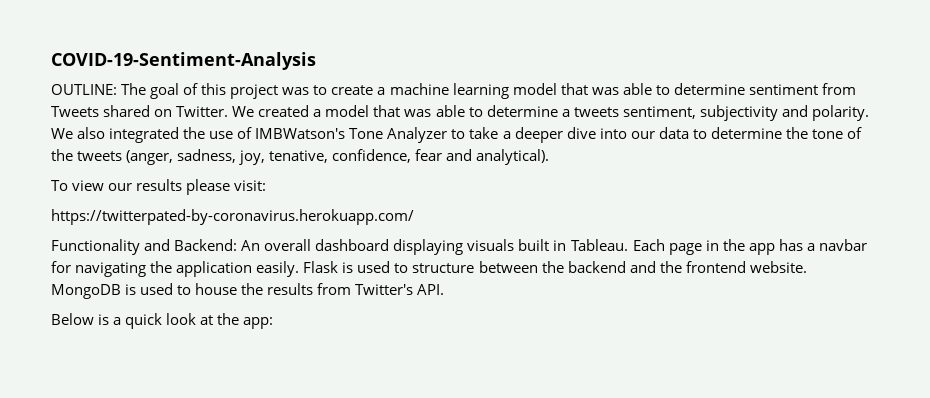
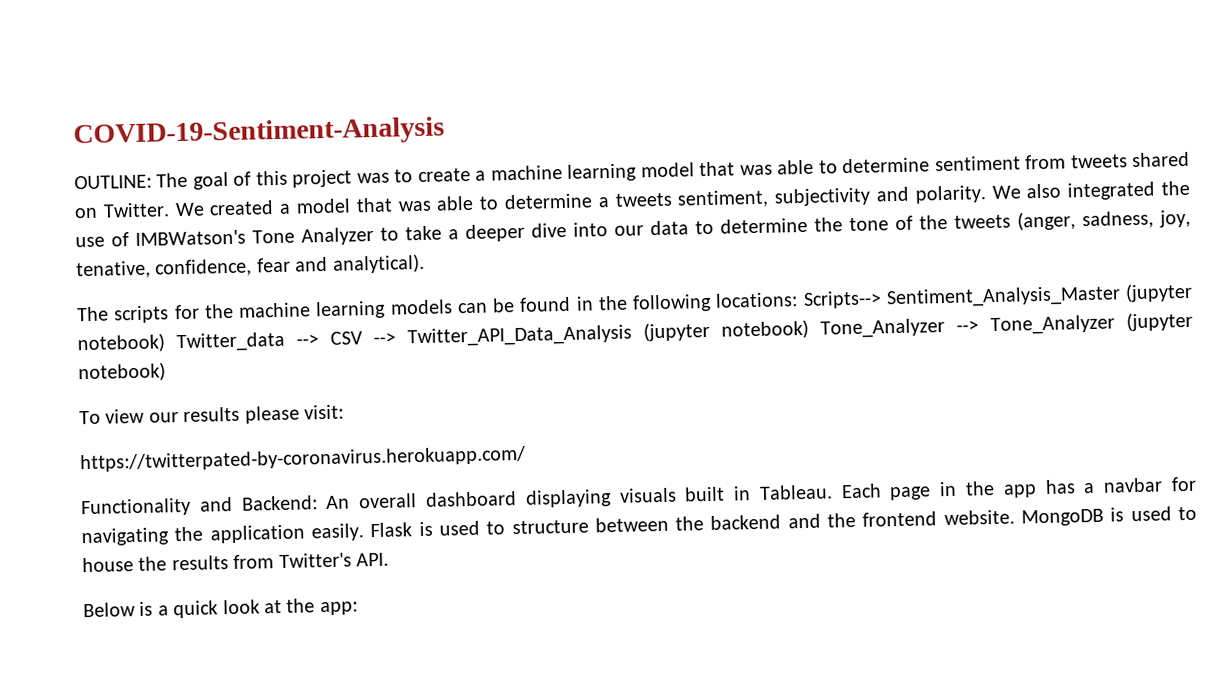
[51,106,99,117] Tweets -> [1070,154,1128,169] tweets
(550, 157) none -> [76,282,1193,324] [77,311,1193,354] [78,362,166,383] // The scripts for the machine learning models can be found in the following locations: Scripts--> Sentiment_Analysis_Master (jupyter notebook) Twitter_data --> CSV --> Twitter_API_Data_Analysis (jupyter notebook) Tone_Analyzer --> Tone_Analyzer (jupyter notebook)

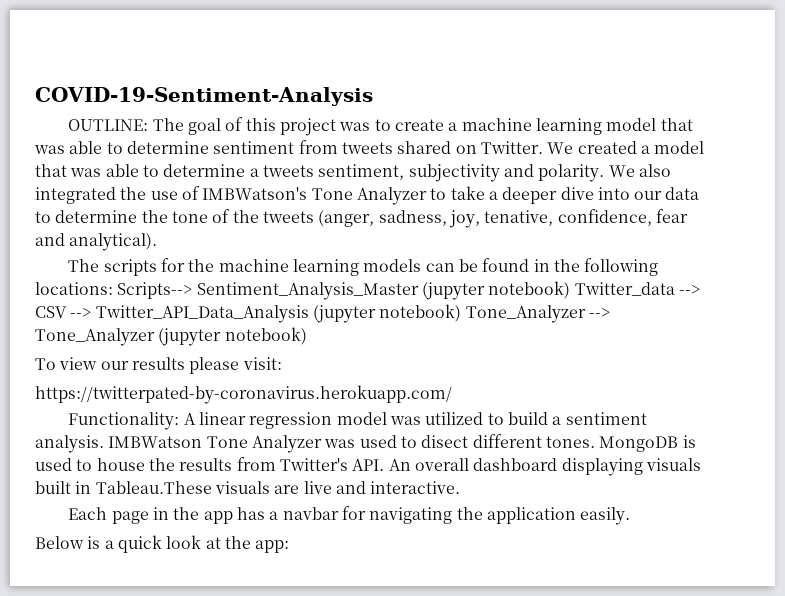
[81,495,318,518] Functionality and Backend: -> [68,412,647,430] [35,434,696,453] [35,457,385,471] Functionality: A linear regression model was utilized to build a sentiment analysis. IMBWatson Tone Analyzer was used to disect different tones. MongoDB is used to house the results from Twitter's API.
[758,484,833,500] Tableau. -> [95,481,461,494] Tableau.These visuals are live and interactive. //
[370,506,1197,538] [82,552,389,573] Flask is used to structure between the backend and the frontend website. MongoDB is used to house the results from Twitter's API. -> (631, 516) none

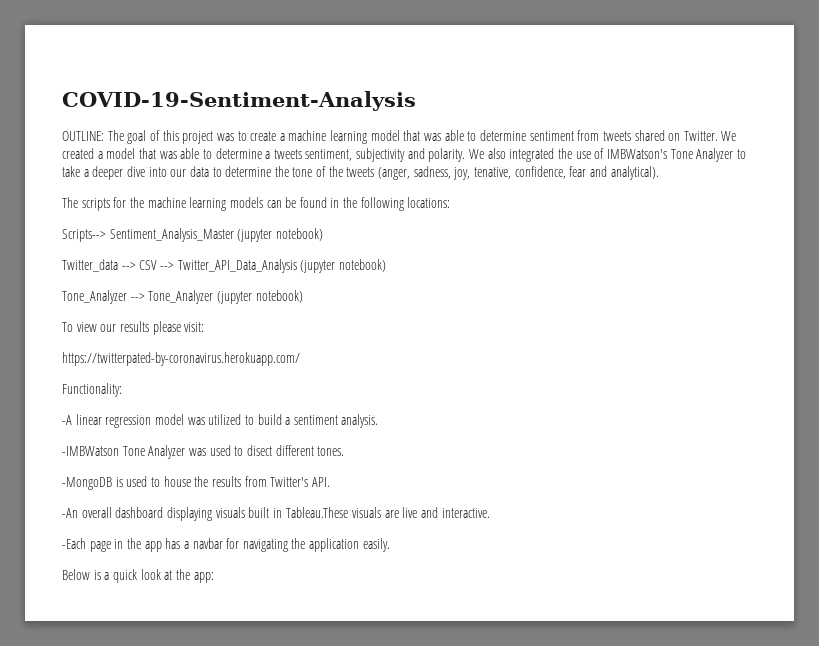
(113, 288) none -> (451, 202) //
(571, 290) none -> (323, 234) //
(462, 313) none -> (386, 265) //
[183,413,196,425] A -> [62,415,72,425] // -A
[108,436,203,448] IMBWatson -> [62,446,119,456] // -IMBWatson
[599,436,679,452] MongoDB -> [62,477,112,490] // -MongoDB
[388,459,411,471] An -> [62,508,78,518] // -An
[68,507,108,520] Each -> [62,538,86,549] -Each

